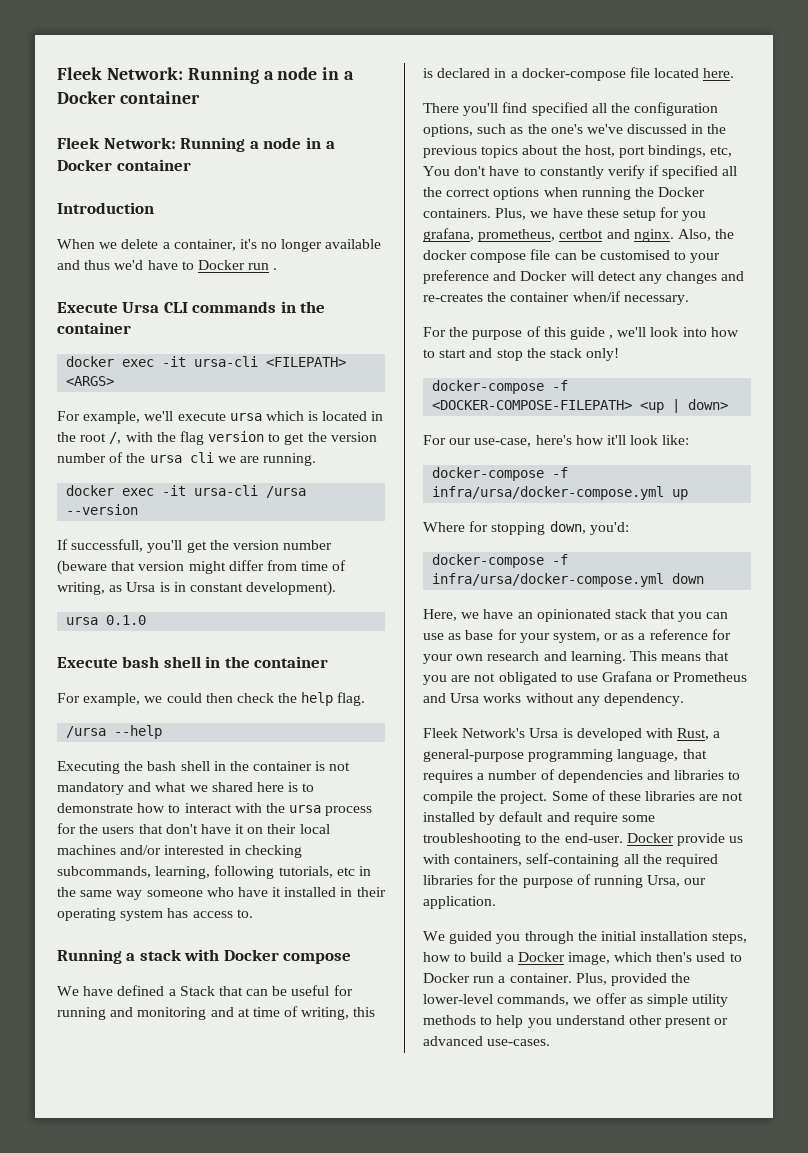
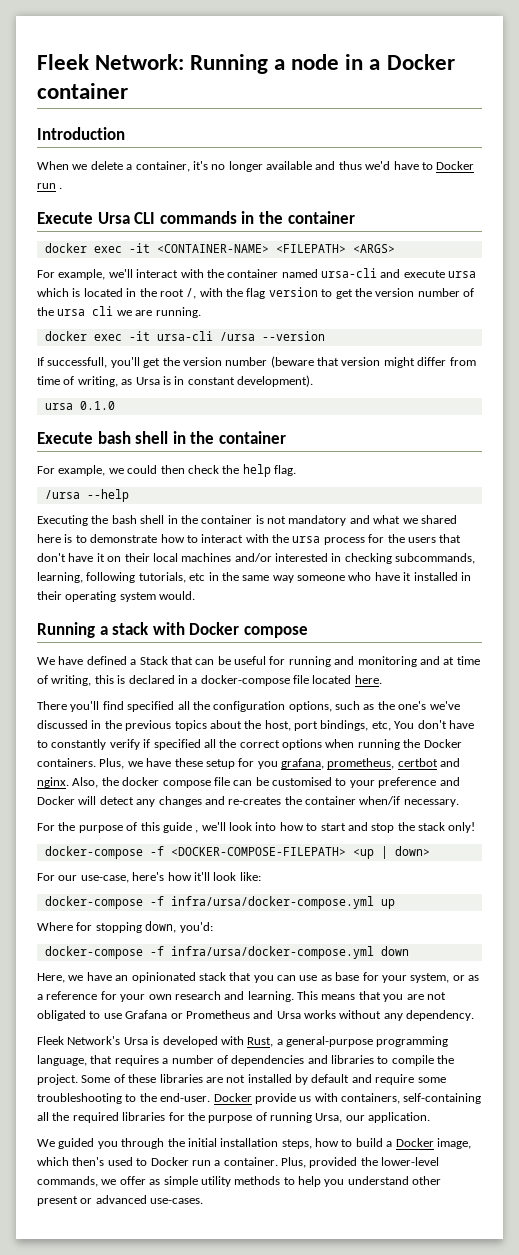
[57,67,355,84] [57,91,200,104] [57,137,335,152] [57,159,191,171] Fleek Network: Running a node in a Docker container // Fleek Network: Running a node in a Docker container -> [37,54,455,74] [37,83,128,99] Fleek Network: Running a node in a Docker container
[194,356,259,367] ursa-cli -> [156,244,269,253] <CONTAINER-NAME>
(174, 416) none -> [136,268,401,278] interact with the container named ursa-cli and
[167,908,253,918] has access to. -> [159,591,196,600] would.

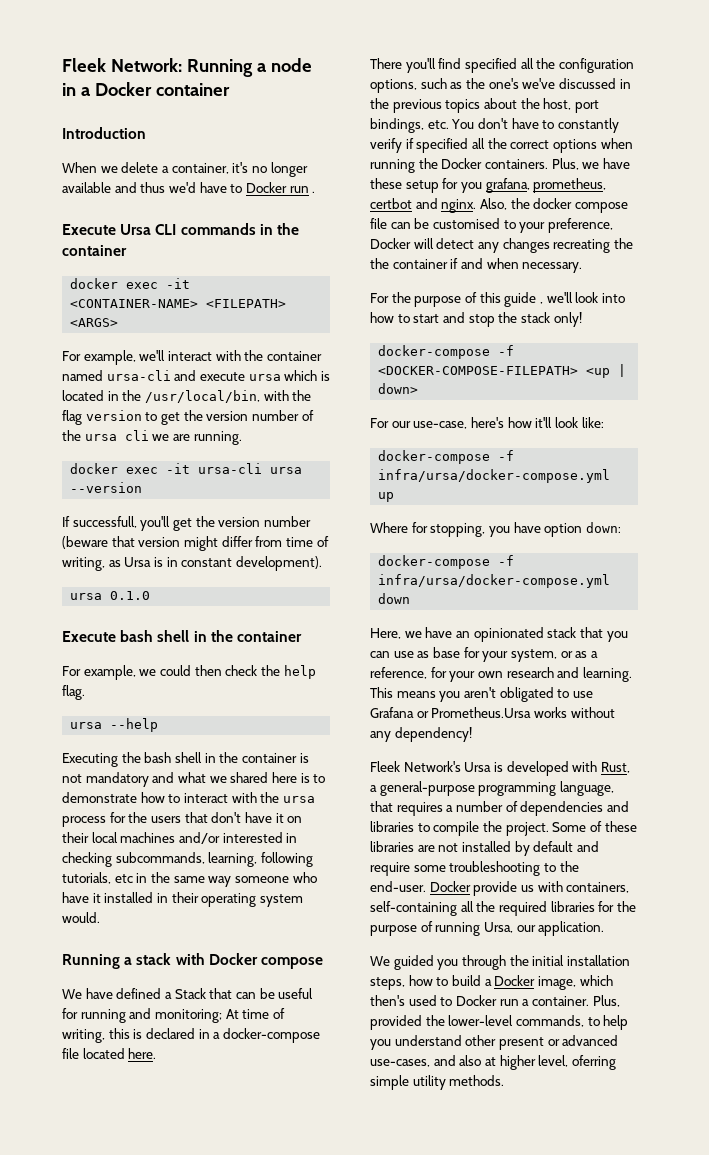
[159,288,197,299] root /, -> [144,390,260,403] /usr/local/bin,
[219,332,255,341] /ursa -> [270,467,303,474] ursa
[44,490,80,499] /ursa -> [70,722,103,729] ursa
[357,656,455,667] monitoring and at -> [154,1009,239,1023] monitoring; At
[371,721,391,731] etc, -> [427,120,449,129] etc.
[378,777,460,788] preference and -> [547,218,613,233] preference,
[204,796,401,805] and re-creates the container when/if -> [553,238,633,253] [370,258,519,269] recreating the the container if and when
[95,921,213,933] stopping down, you'd: -> [430,522,621,537] stopping, you have option down:
[46,991,98,1000] reference -> [370,667,427,679] reference,
[358,991,446,1002] that you are not -> [439,687,496,702] you aren't
[185,1010,301,1019] Prometheus and Ursa -> [431,707,532,718] Prometheus.Ursa
[406,1010,475,1021] dependency. -> [394,727,472,742] dependency!
[101,1176,281,1187] we offer as simple utility methods -> (584, 1021) none
[150,1198,204,1204] use-cases. -> [370,1055,616,1070] [370,1075,505,1090] use-cases, and also at higher level, oferring simple utility methods.

